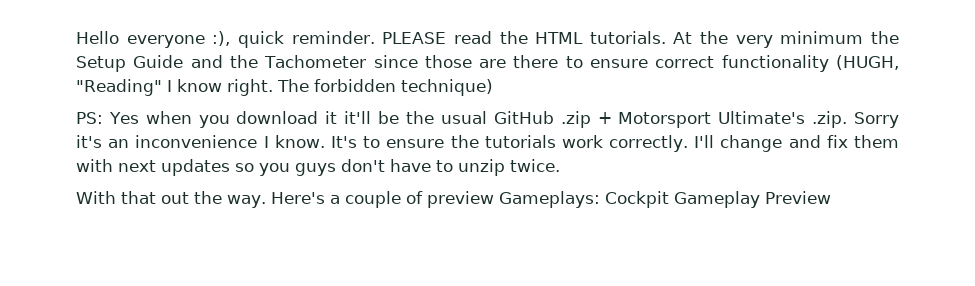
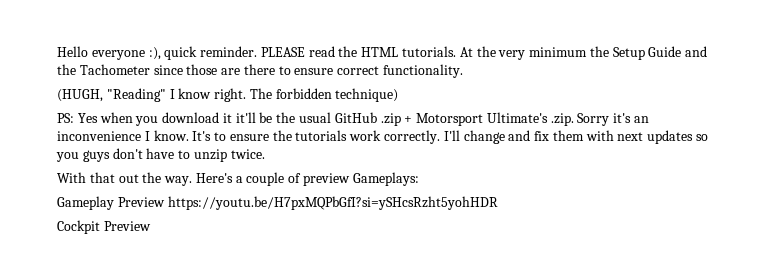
[721,55,829,72] functionality -> [383,64,464,78] functionality. //
[604,191,669,208] Cockpit -> (419, 179) //
(831, 197) none -> [167,196,498,210] [57,220,151,234] https://youtu.be/H7pxMQPbGfI?si=ySHcsRzht5yohHDR // Cockpit Preview

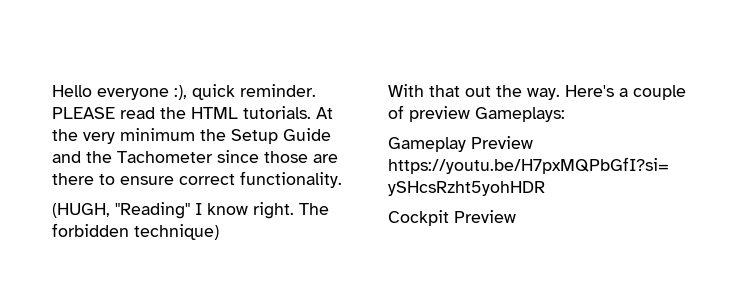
[57,112,650,126] [57,130,709,144] [56,148,265,162] // PS: Yes when you download it it'll be the usual GitHub .zip + Motorsport Ultimate's .zip. Sorry it's an inconvenience I know. It's to ensure the tutorials work correctly. I'll change and fix them with next updates so you guys don't have to unzip twice. -> (219, 232) none

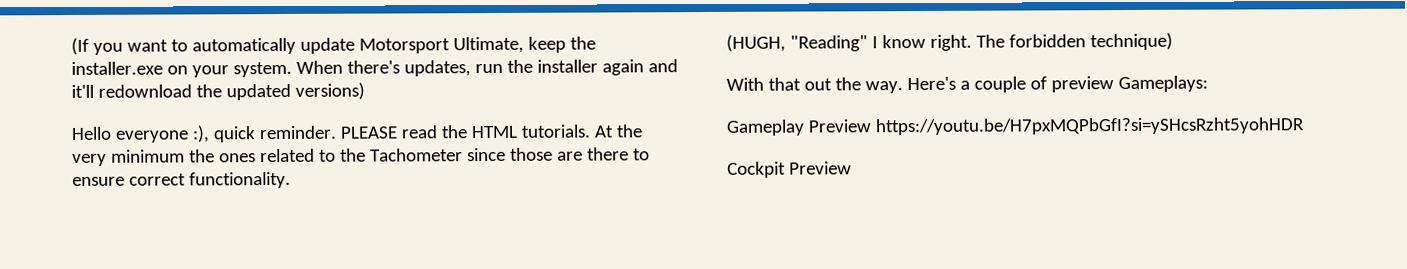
(52, 91) none -> [71,36,596,55] [71,59,678,78] [71,82,365,101] (If you want to automatically update Motorsport Ultimate, keep the installer.exe on your system. When there's updates, run the installer again and it'll redownload the updated versions) //
[231,128,331,144] [52,151,81,163] Setup Guide and -> [218,148,336,163] ones related to

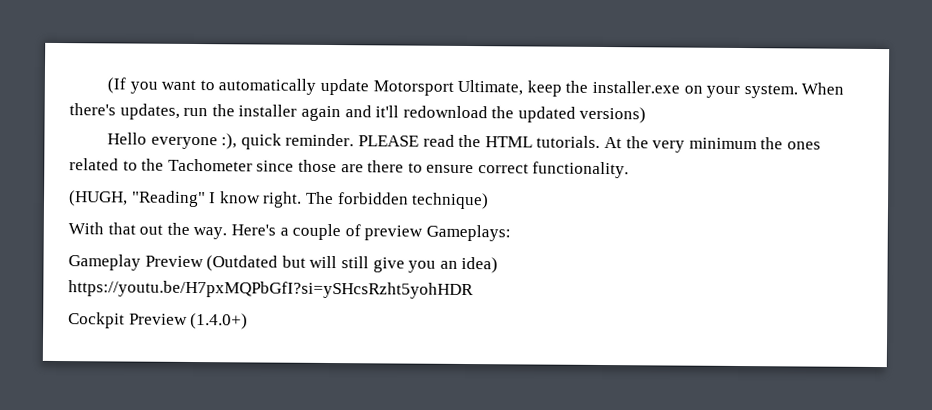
(871, 126) none -> [206,255,499,274] (Outdated but will still give you an idea)
(852, 168) none -> [190,312,249,330] (1.4.0+)

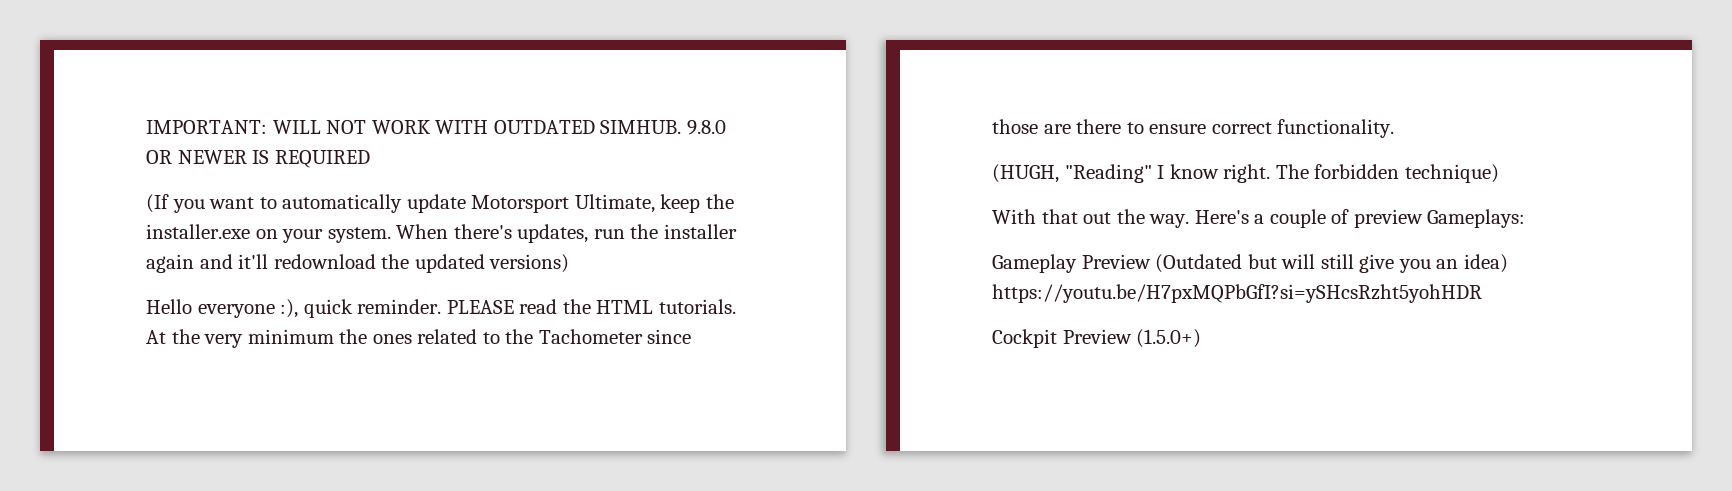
(107, 85) none -> [146,120,726,135] [146,150,370,168] IMPORTANT: WILL NOT WORK WITH OUTDATED SIMHUB. 9.8.0 OR NEWER IS REQUIRED //
[190,312,249,330] (1.4.0+) -> [1136,329,1202,348] (1.5.0+)

